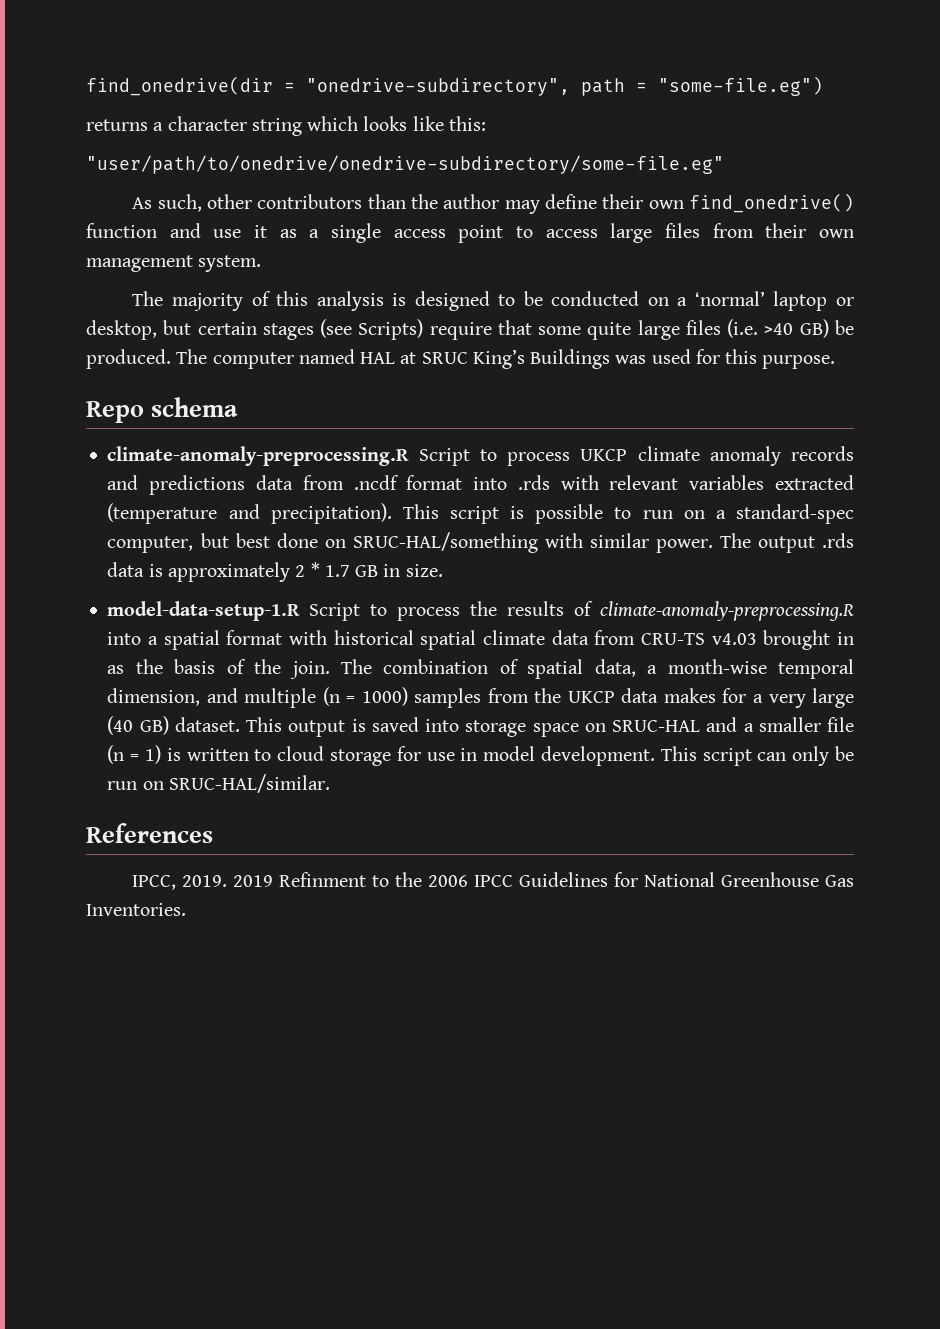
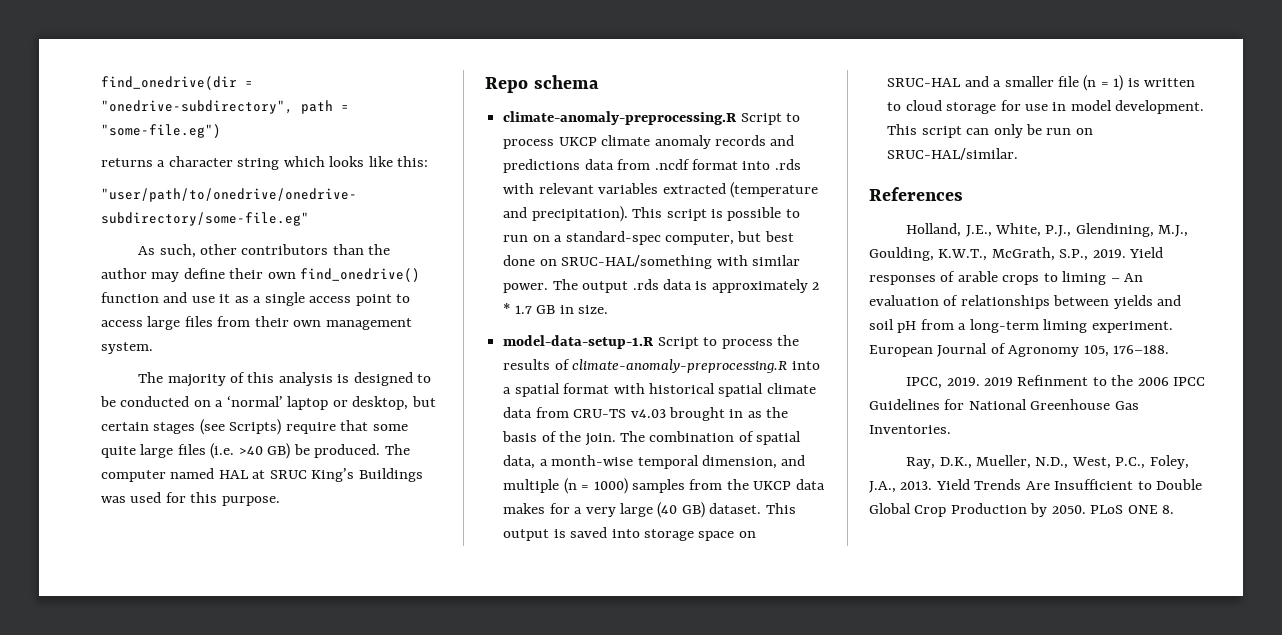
(213, 833) none -> [906,223,1189,237] [869,247,1164,261] [869,271,1144,285] [869,295,1182,309] [869,319,1173,333] [869,343,1170,357] // Holland, J.E., White, P.J., Glendining, M.J., Goulding, K.W.T., McGrath, S.P., 2019. Yield responses of arable crops to liming – An evaluation of relationships between yields and soil pH from a long-term liming experiment. European Journal of Agronomy 105, 176–188.
(186, 909) none -> [906,455,1189,469] [869,479,1203,493] [869,503,1175,517] // Ray, D.K., Mueller, N.D., West, P.C., Foley, J.A., 2013. Yield Trends Are Insufficient to Double Global Crop Production by 2050. PLoS ONE 8.

